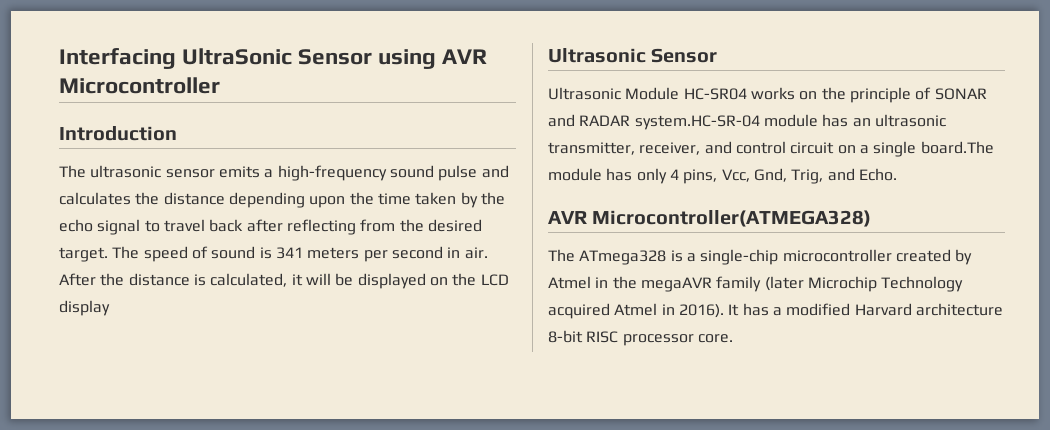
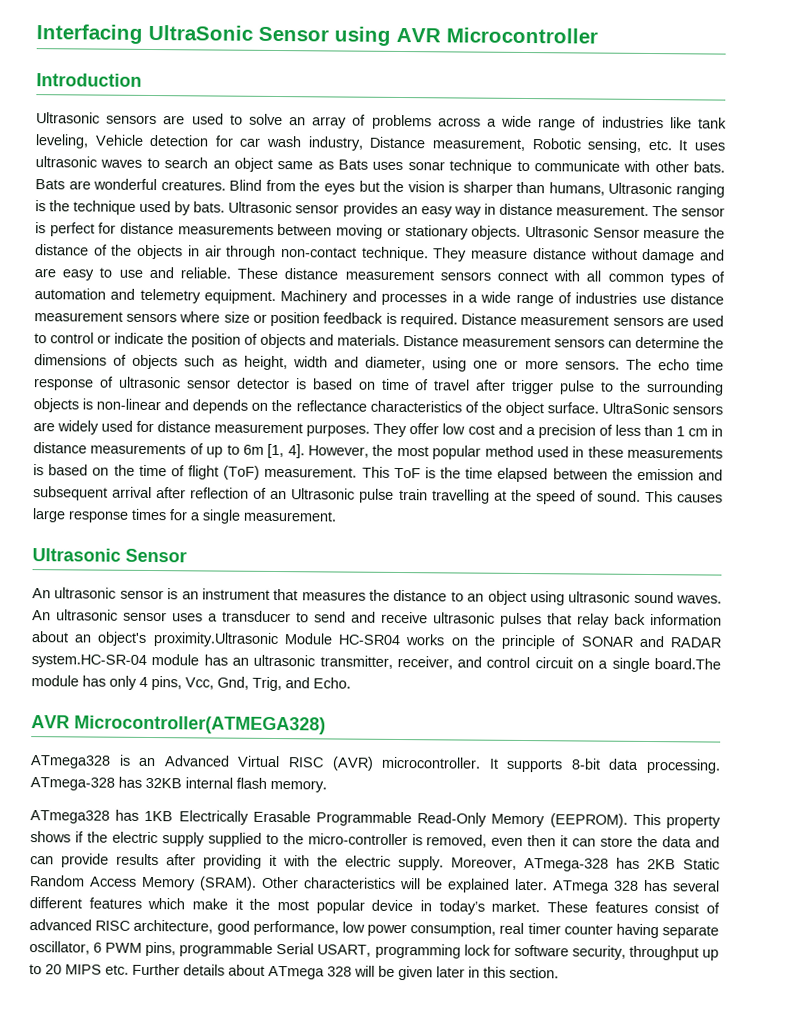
[59,165,509,181] [59,192,505,208] [59,219,482,235] [59,246,488,262] [59,273,509,289] [59,300,110,316] [548,48,718,63] [548,87,621,100] The ultrasonic sensor emits a high-frequency sound pulse and calculates the distance depending upon the time taken by the echo signal to travel back after reflecting from the desired target. The speed of sound is 341 meters per second in air. After the distance is calculated, it will be displayed on the LCD display // Ultrasonic Sensor // Ultrasonic -> [36,112,727,131] [35,134,726,153] [35,156,725,174] [35,178,725,198] [35,200,725,218] [35,222,726,240] [35,244,725,264] [34,266,726,286] [34,288,724,307] [34,311,725,328] [34,332,724,349] [34,354,724,372] [33,376,724,396] [33,398,723,417] [33,420,723,439] [33,442,723,460] [33,464,723,483] [33,486,723,505] [32,508,336,524] [32,548,187,563] [32,587,722,606] [32,609,722,628] [31,631,279,648] Ultrasonic sensors are used to solve an array of problems across a wide range of industries like tank leveling, Vehicle detection for car wash industry, Distance measurement, Robotic sensing, etc. It uses ultrasonic waves to search an object same as Bats uses sonar technique to communicate with other bats. Bats are wonderful creatures. Blind from the eyes but the vision is sharper than humans, Ultrasonic ranging is the technique used by bats. Ultrasonic sensor provides an easy way in distance measurement. The sensor is perfect for distance measurements between moving or stationary objects. Ultrasonic Sensor measure the distance of the objects in air through non-contact technique. They measure distance without damage and are easy to use and reliable. These distance measurement sensors connect with all common types of automation and telemetry equipment. Machinery and processes in a wide range of industries use distance measurement sensors where size or position feedback is required. Distance measurement sensors are used to control or indicate the position of objects and materials. Distance measurement sensors can determine the dimensions of objects such as height, width and diameter, using one or more sensors. The echo time response of ultrasonic sensor detector is based on time of travel after trigger pulse to the surrounding objects is non-linear and depends on the reflectance characteristics of the object surface. UltraSonic sensors are widely used for distance measurement purposes. They offer low cost and a precision of less than 1 cm in distance measurements of up to 6m [1, 4]. However, the most popular method used in these measurements is based on the time of flight (ToF) measurement. This ToF is the time elapsed between the emission and subsequent arrival after reflection of an Ultrasonic pulse train travelling at the speed of sound. This causes large response times for a single measurement. // Ultrasonic Sensor // An ultrasonic sensor is an instrument that measures the distance to an object using ultrasonic sound waves. An ultrasonic sensor uses a transducer to send and receive ultrasonic pulses that relay back information about an object's proximity.Ultrasonic
[548,249,575,262] The -> (326, 725) none
[686,249,973,265] [548,276,964,292] [548,303,1003,319] [548,330,733,346] a single-chip microcontroller created by Atmel in the megaAVR family (later Microchip Technology acquired Atmel in 2016). It has a modified Harvard architecture 8-bit RISC processor core. -> [138,755,722,774] [30,776,327,793] [30,809,721,829] [30,831,721,848] [30,853,720,872] [29,875,720,894] [29,897,720,915] [29,919,719,939] [29,941,720,961] [29,963,559,981] an Advanced Virtual RISC (AVR) microcontroller. It supports 8-bit data processing. ATmega-328 has 32KB internal flash memory. // ATmega328 has 1KB Electrically Erasable Programmable Read-Only Memory (EEPROM). This property shows if the electric supply supplied to the micro-controller is removed, even then it can store the data and can provide results after providing it with the electric supply. Moreover, ATmega-328 has 2KB Static Random Access Memory (SRAM). Other characteristics will be explained later. ATmega 328 has several different features which make it the most popular device in today’s market. These features consist of advanced RISC architecture, good performance, low power consumption, real timer counter having separate oscillator, 6 PWM pins, programmable Serial USART, programming lock for software security, throughput up to 20 MIPS etc. Further details about ATmega 328 will be given later in this section.

